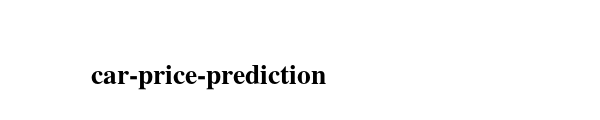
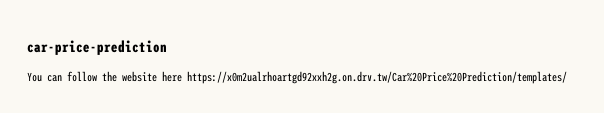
(326, 77) none -> [27,71,567,84] // You can follow the website here https://x0m2ualrhoartgd92xxh2g.on.drv.tw/Car%20Price%20Prediction/templates/

